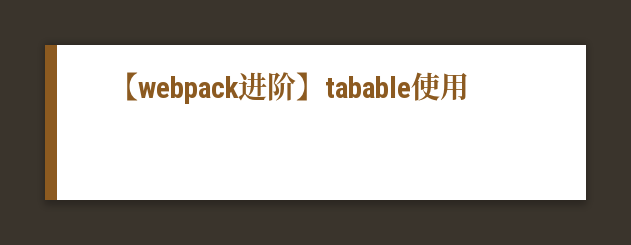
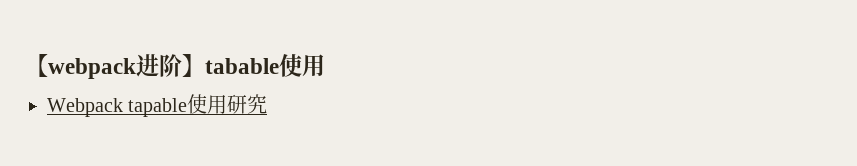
(469, 86) none -> [47,94,268,117] // Webpack tapable使用研究

